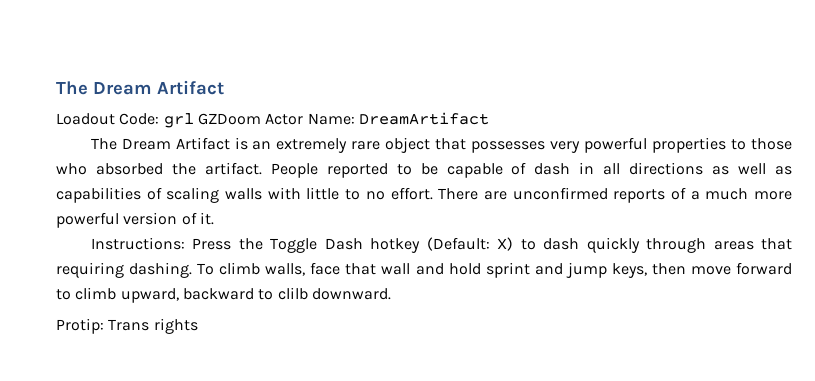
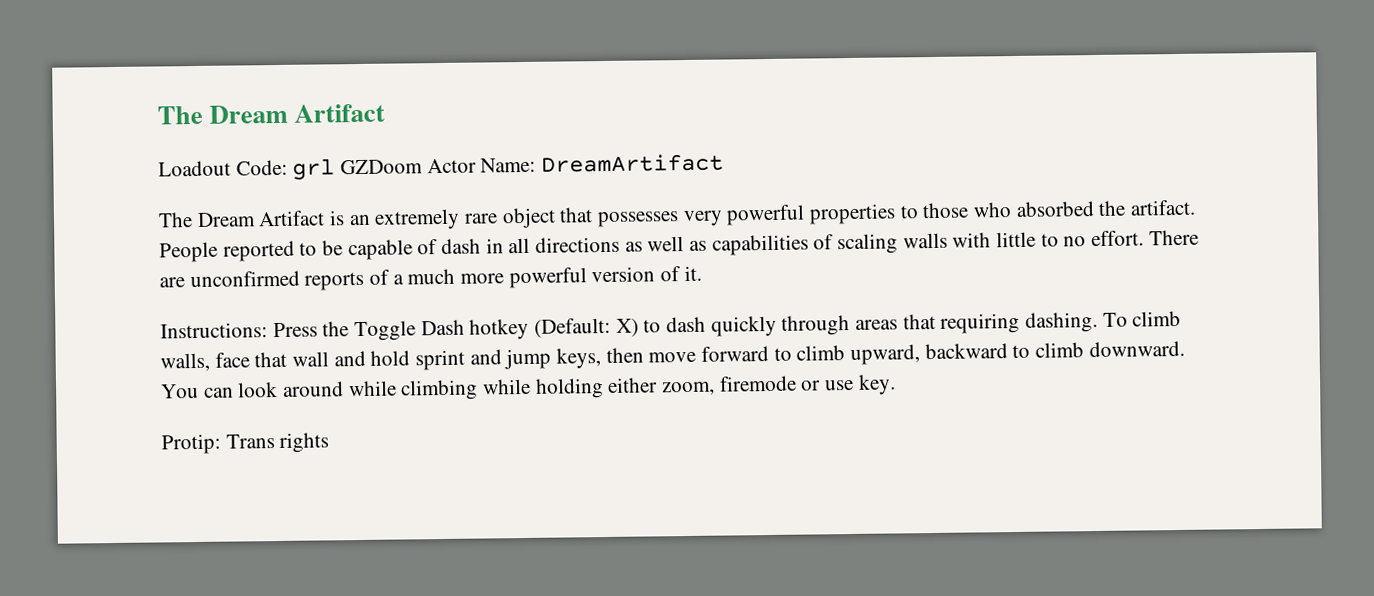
[277,287,308,300] clilb -> [1035,342,1085,358] climb
(391, 294) none -> [161,374,896,401] You can look around while climbing while holding either zoom, firemode or use key.

